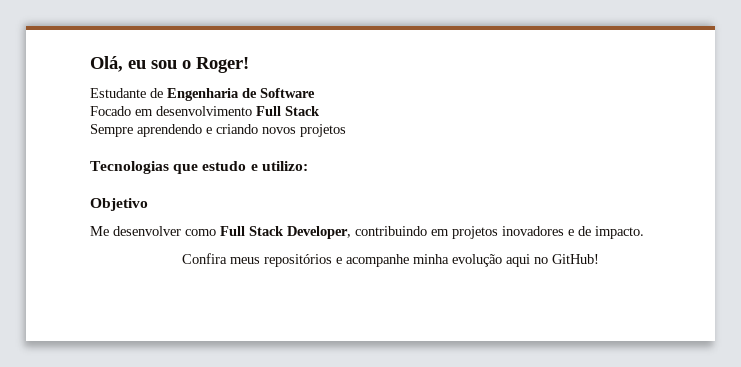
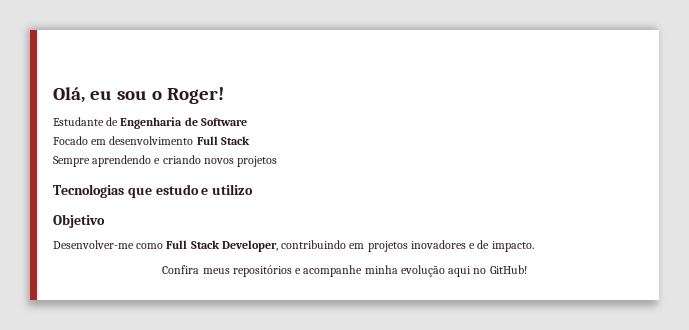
[261,161,308,171] utilizo: -> [212,184,254,195] utilizo
[90,226,181,236] Me desenvolver -> [53,240,134,249] Desenvolver-me

